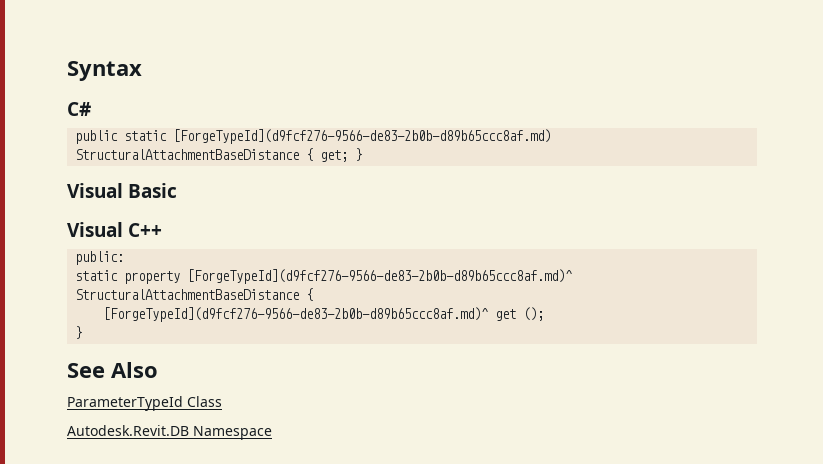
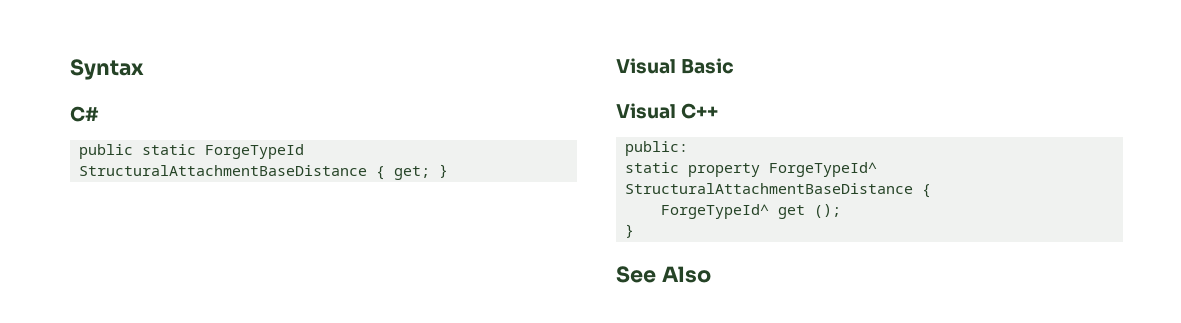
[173,129,552,144] [ForgeTypeId](d9fcf276-9566-de83-2b0b-d89b65ccc8af.md) -> [205,144,304,159] ForgeTypeId
[187,269,573,284] [ForgeTypeId](d9fcf276-9566-de83-2b0b-d89b65ccc8af.md)^ -> [769,162,877,177] ForgeTypeId^
[103,307,489,322] [ForgeTypeId](d9fcf276-9566-de83-2b0b-d89b65ccc8af.md)^ -> [661,204,769,219] ForgeTypeId^
[67,396,222,411] [67,425,272,440] // ParameterTypeId Class // Autodesk.Revit.DB Namespace -> (711, 274) none

